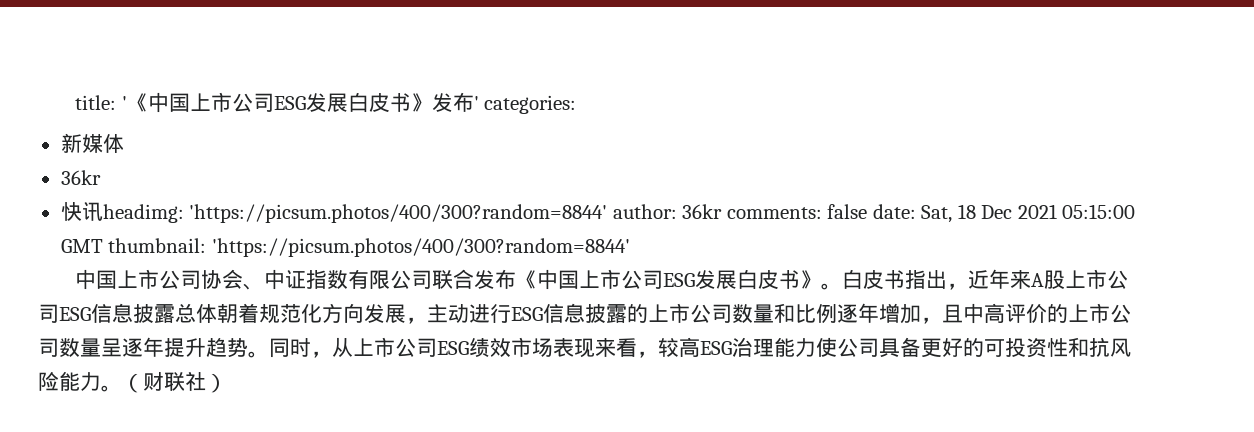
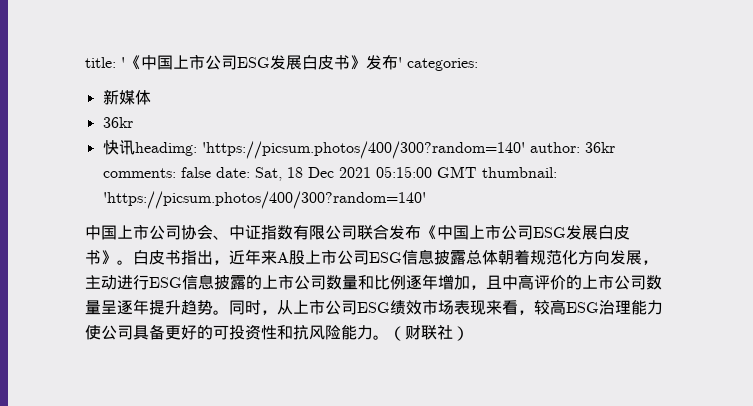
[189,204,608,223] 'https://picsum.photos/400/300?random=8844' -> [201,141,525,159] 'https://picsum.photos/400/300?random=140'
[211,238,630,257] 'https://picsum.photos/400/300?random=8844' -> [102,191,426,209] 'https://picsum.photos/400/300?random=140'

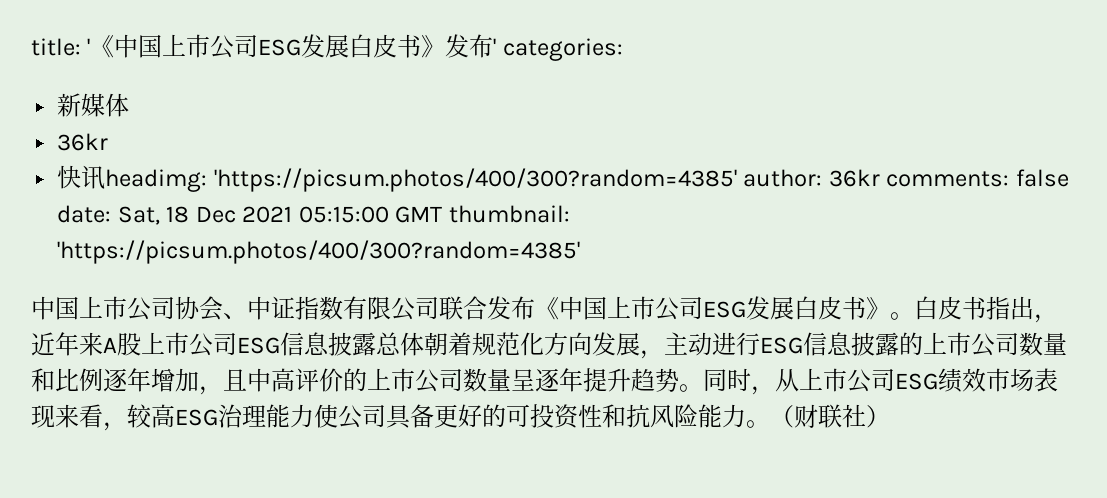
[201,141,525,159] 'https://picsum.photos/400/300?random=140' -> [213,168,737,192] 'https://picsum.photos/400/300?random=4385'
[102,191,426,209] 'https://picsum.photos/400/300?random=140' -> [57,240,581,264] 'https://picsum.photos/400/300?random=4385'

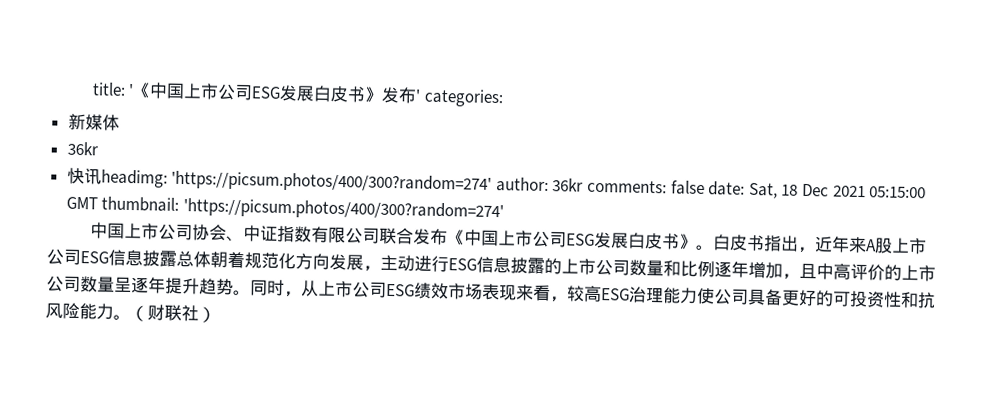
[213,168,737,192] 'https://picsum.photos/400/300?random=4385' -> [171,170,493,194] 'https://picsum.photos/400/300?random=274'
[57,240,581,264] 'https://picsum.photos/400/300?random=4385' -> [182,198,504,222] 'https://picsum.photos/400/300?random=274'

